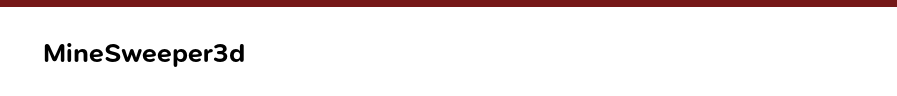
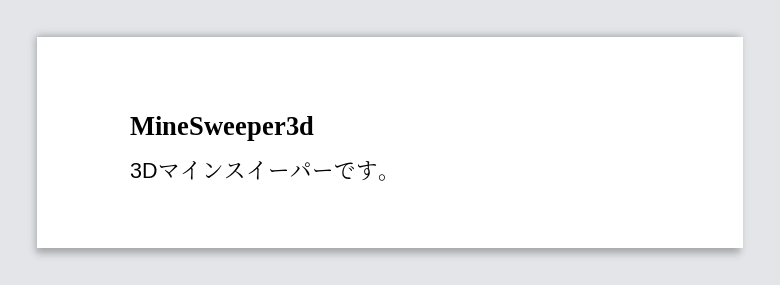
(245, 55) none -> [130,161,400,181] // 3Dマインスイーパーです。

